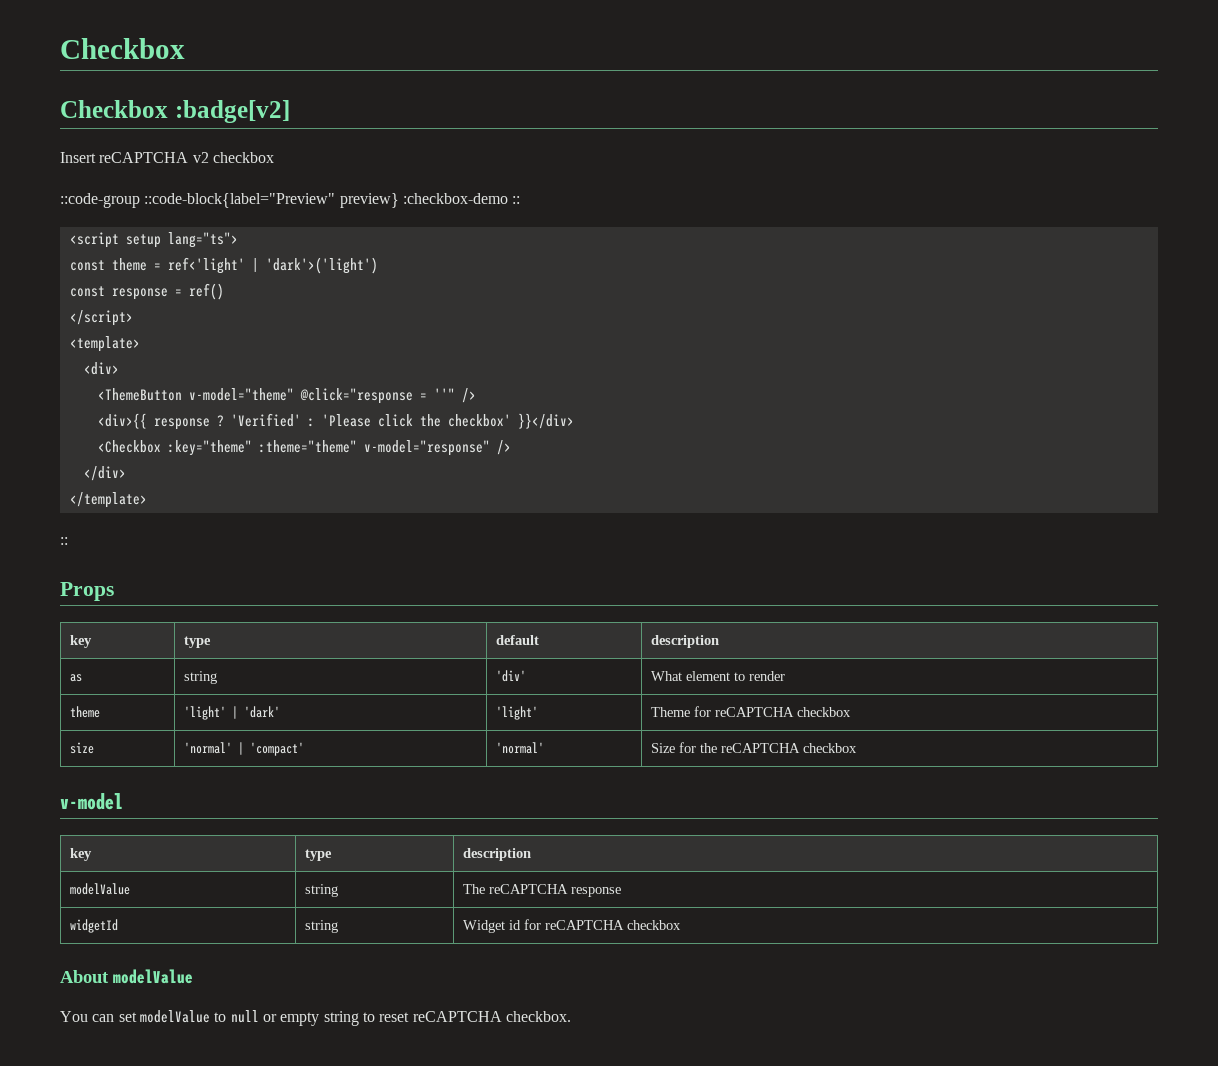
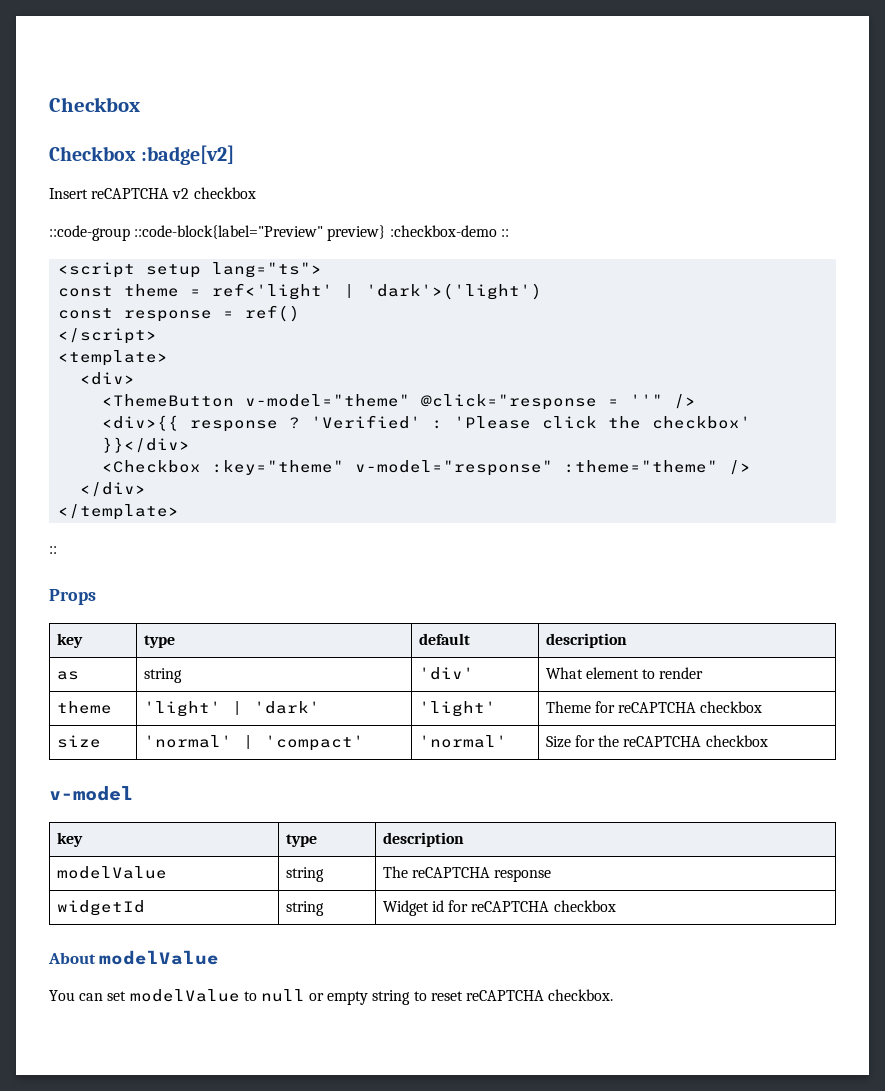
[258,440,490,456] :theme="theme" v-model="response" -> [355,460,719,476] v-model="response" :theme="theme"

